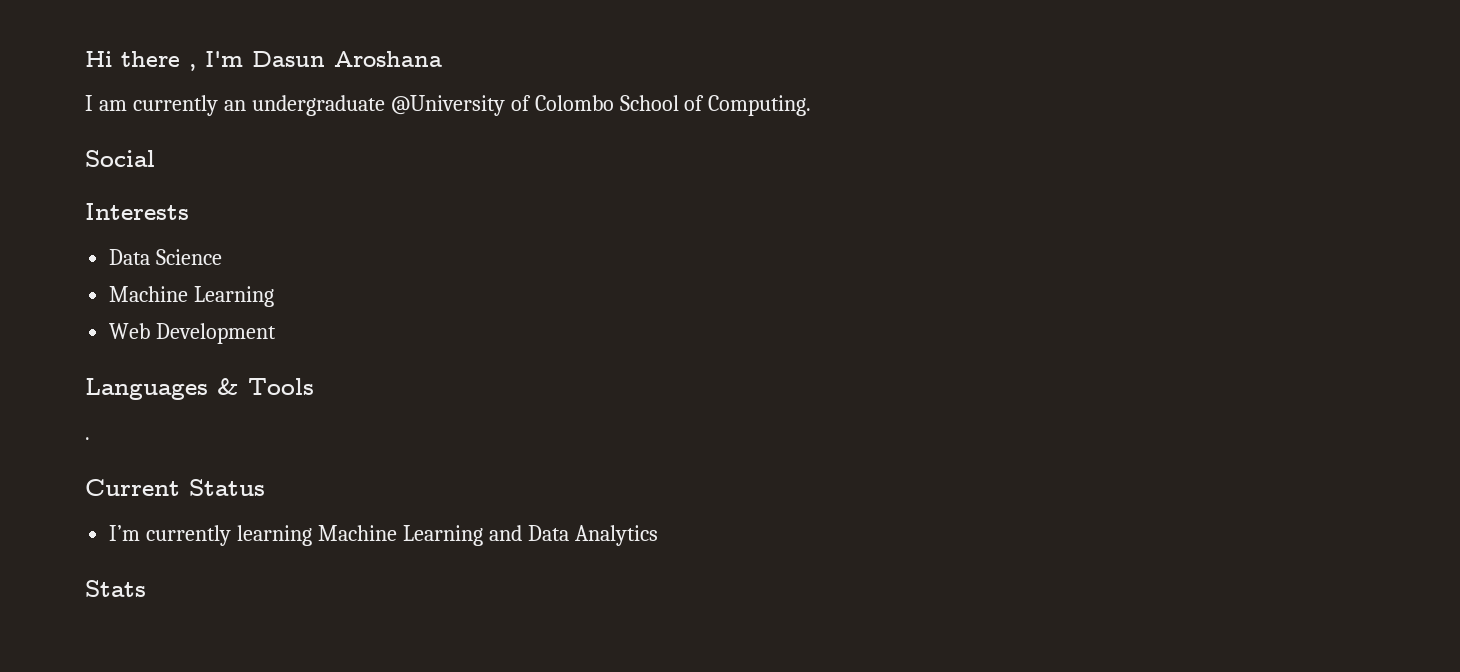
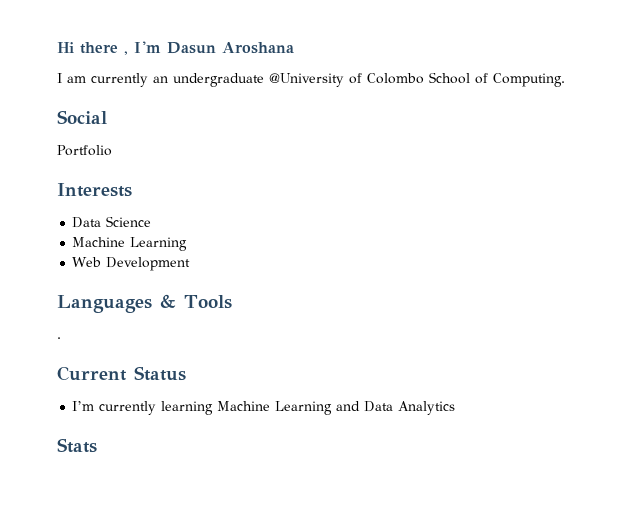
(155, 158) none -> [57,145,112,156] // Portfolio

